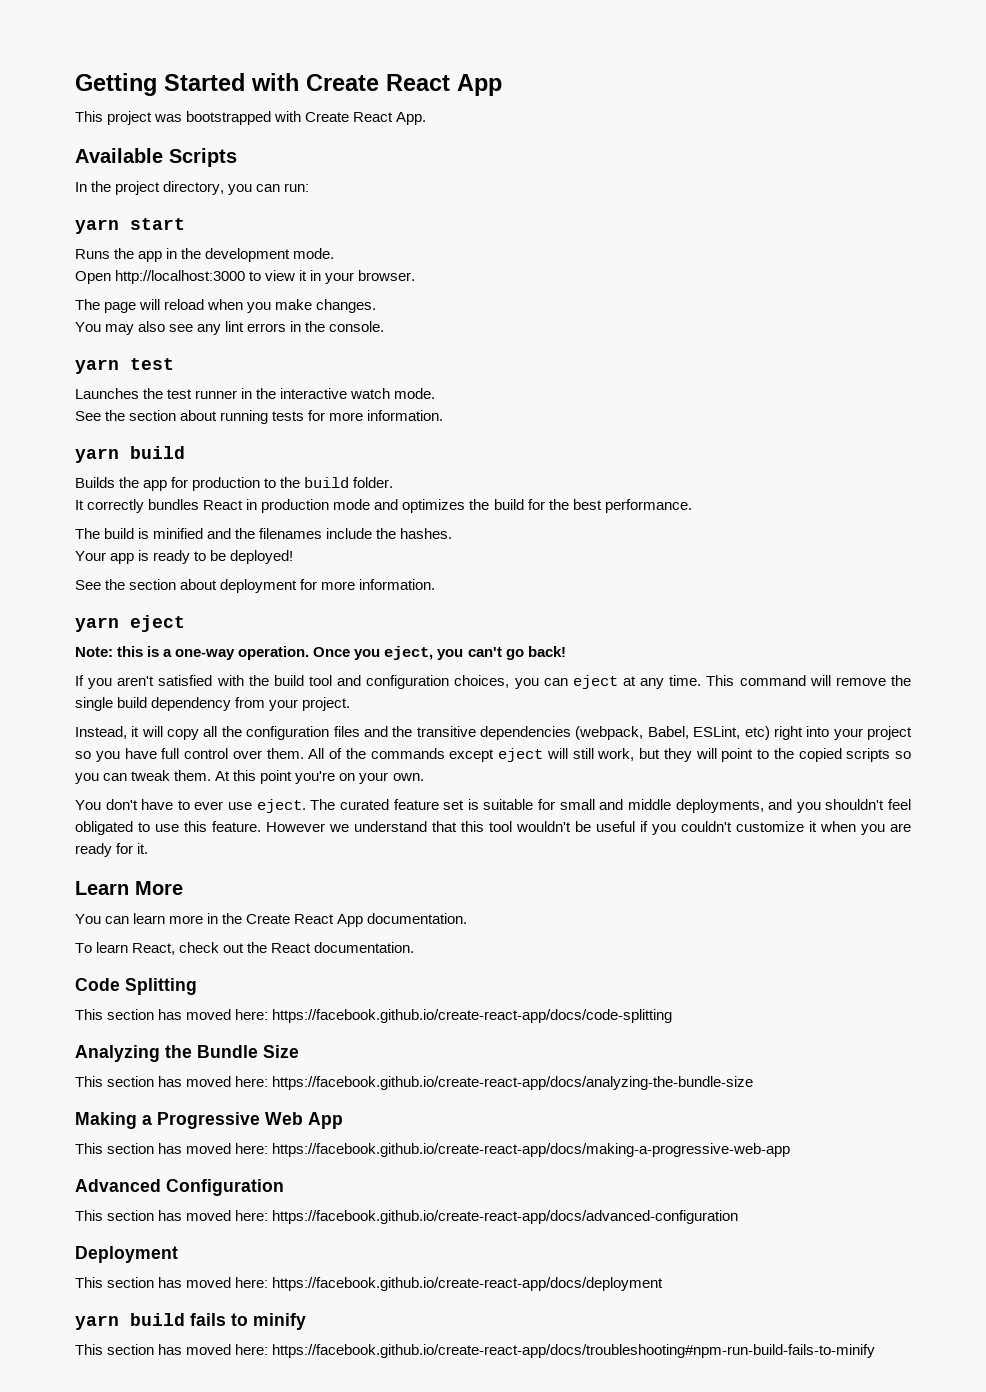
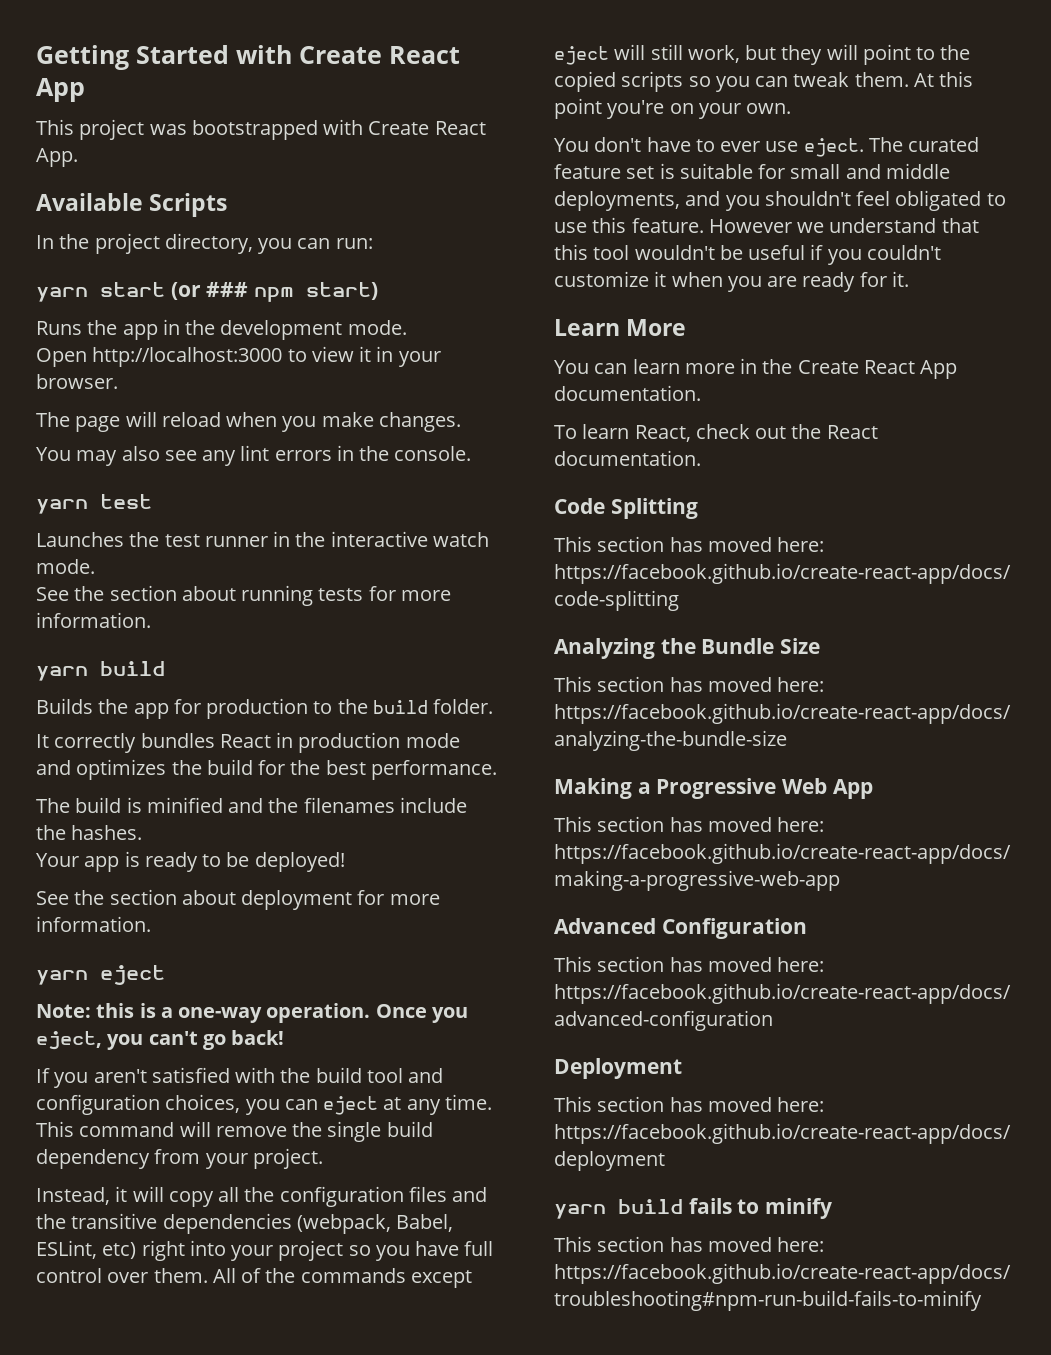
(185, 224) none -> [170,282,379,302] (or ### npm start)

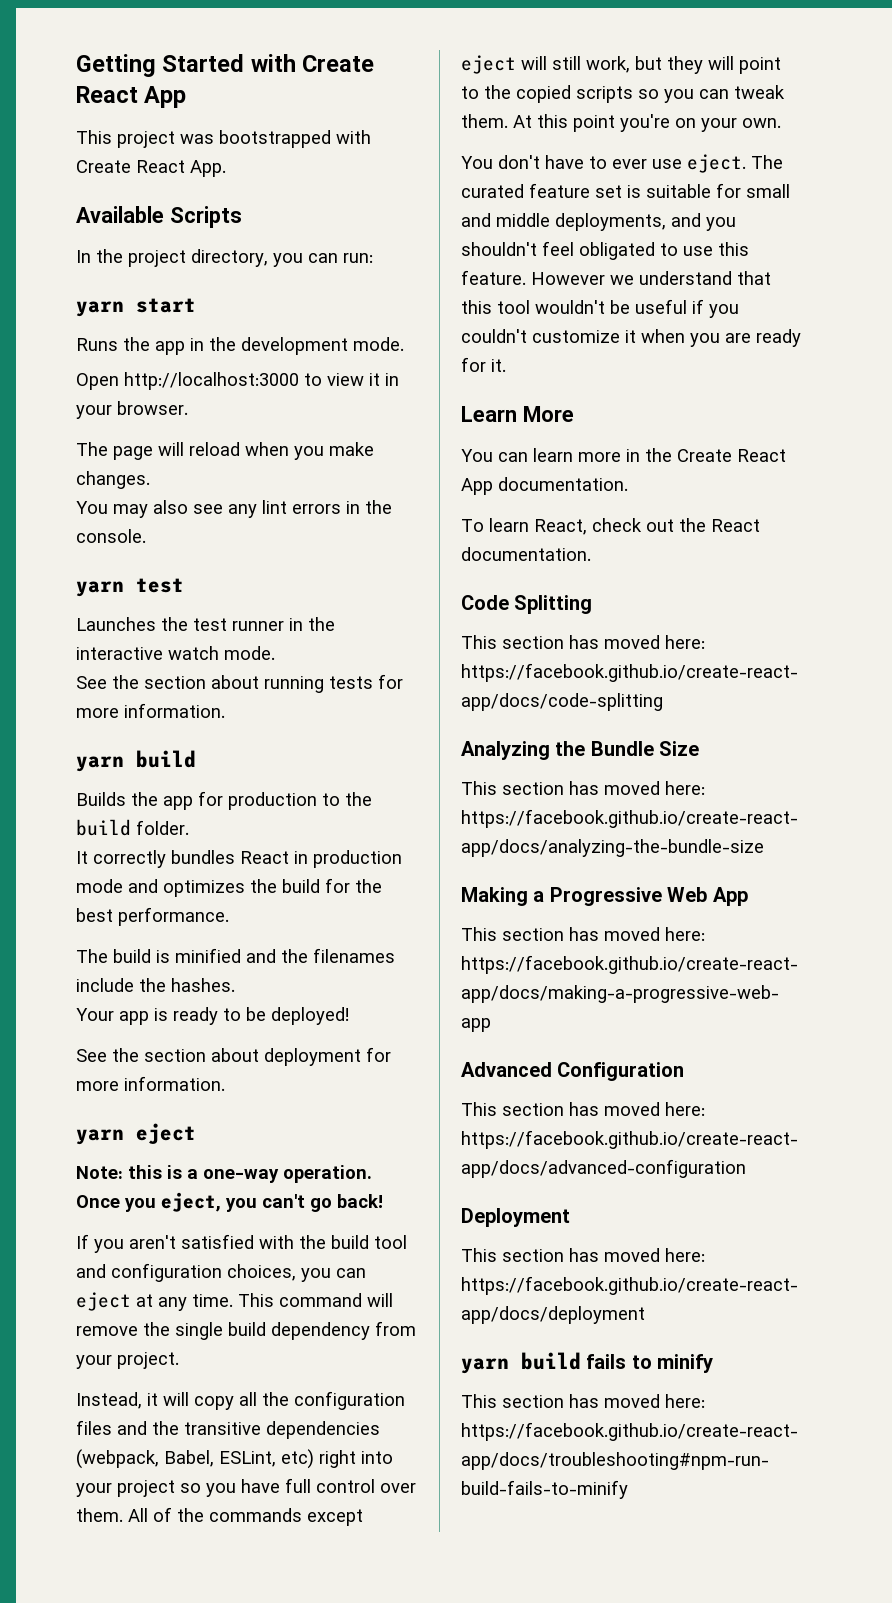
[170,282,379,302] (or ### npm start) -> (196, 305) none

